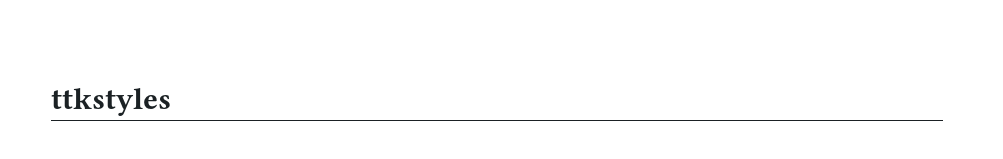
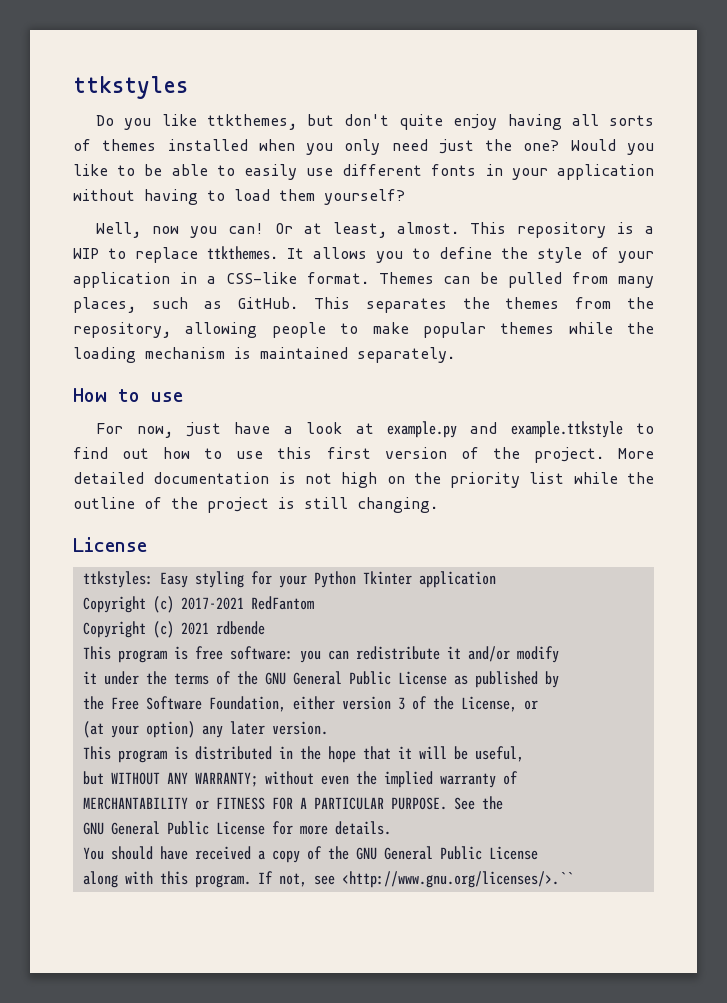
(171, 102) none -> [96,114,655,130] [73,139,654,155] [73,164,654,180] [73,189,405,205] [96,222,654,238] [73,246,654,263] [73,272,654,288] [73,297,654,313] [73,322,654,338] [73,347,455,363] [73,388,183,402] [96,421,654,438] [73,447,654,463] [73,472,654,488] [73,497,438,513] [73,537,147,552] [82,571,496,588] [82,596,314,613] [82,621,265,638] [82,646,559,663] [82,671,559,688] [82,696,538,712] [82,721,328,738] [82,746,524,763] [82,771,518,788] [82,796,503,810] [82,821,391,835] [82,846,538,863] [82,871,573,888] // Do you like ttkthemes, but don't quite enjoy having all sorts of themes installed when you only need just the one? Would you like to be able to easily use different fonts in your application without having to load them yourself? // Well, now you can! Or at least, almost. This repository is a WIP to replace ttkthemes. It allows you to define the style of your application in a CSS-like format. Themes can be pulled from many places, such as GitHub. This separates the themes from the repository, allowing people to make popular themes while the loading mechanism is maintained separately. // How to use // For now, just have a look at example.py and example.ttkstyle to find out how to use this first version of the project. More detailed documentation is not high on the priority list while the outline of the project is still changing. // License // ttkstyles: Easy styling for your Python Tkinter application // Copyright (c) 2017-2021 RedFantom // Copyright (c) 2021 rdbende // This program is free software: you can redistribute it and/or modify // it under the terms of the GNU General Public License as published by // the Free Software Foundation, either version 3 of the License, or // (at your option) any later version. // This program is distributed in the hope that it will be useful, // but WITHOUT ANY WARRANTY; without even the implied warranty of // MERCHANTABILITY or FITNESS FOR A PARTICULAR PURPOSE. See the // GNU General Public License for more details. // You should have received a copy of the GNU General Public License // along with this program. If not, see <http://www.gnu.org/licenses/>.``

